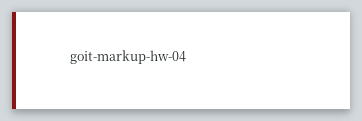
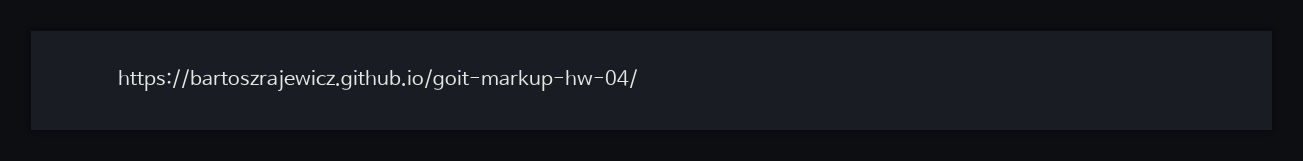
[70,50,186,64] goit-markup-hw-04 -> [118,69,638,92] https://bartoszrajewicz.github.io/goit-markup-hw-04/

